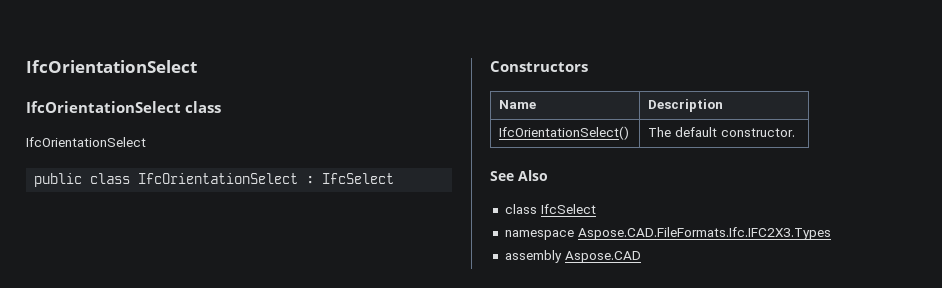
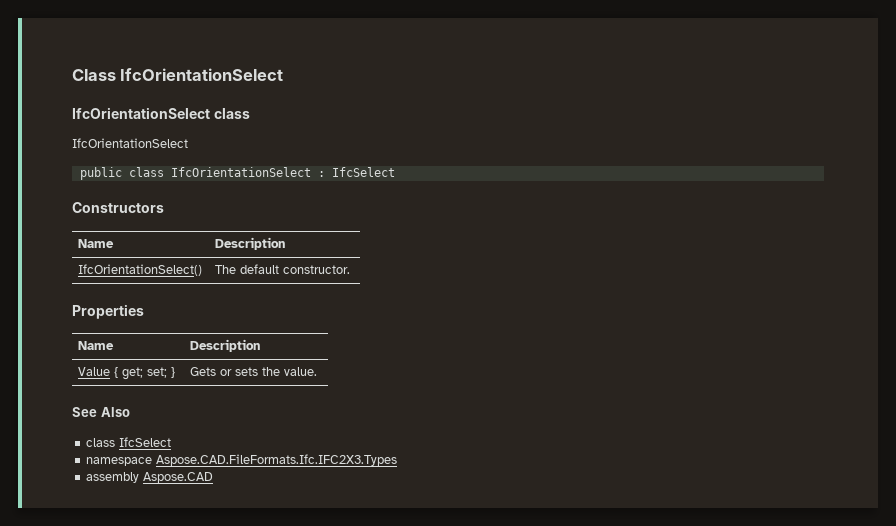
(26, 66) none -> [72,69,116,81] Class
(796, 132) none -> [72,304,144,319] [78,341,115,350] [190,339,261,352] [78,367,176,380] [190,367,318,376] // Properties // Name | Description // Value { get; set; } | Gets or sets the value.

